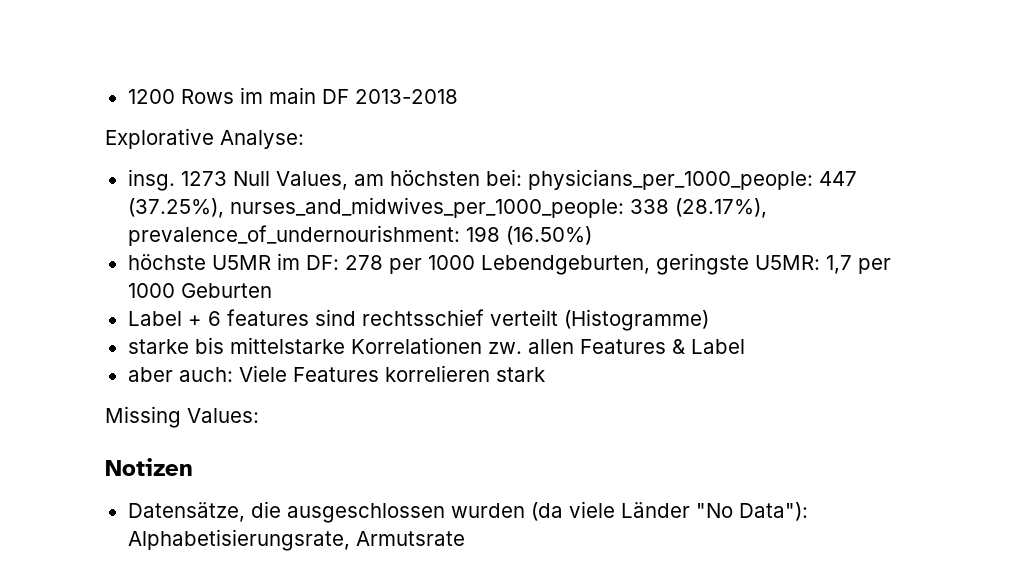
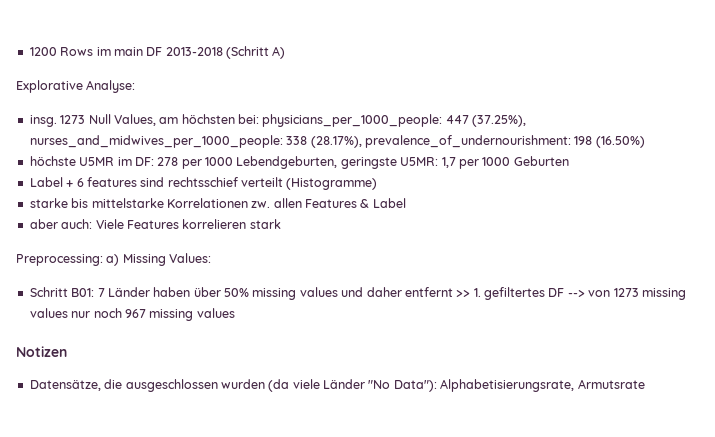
(458, 96) none -> [226,46,286,59] (Schritt A)
(545, 374) none -> [16,254,120,266] Preprocessing: a)
(259, 415) none -> [29,287,686,300] [29,308,235,321] // Schritt B01: 7 Länder haben über 50% missing values und daher entfernt >> 1. gefiltertes DF --> von 1273 missing values nur noch 967 missing values

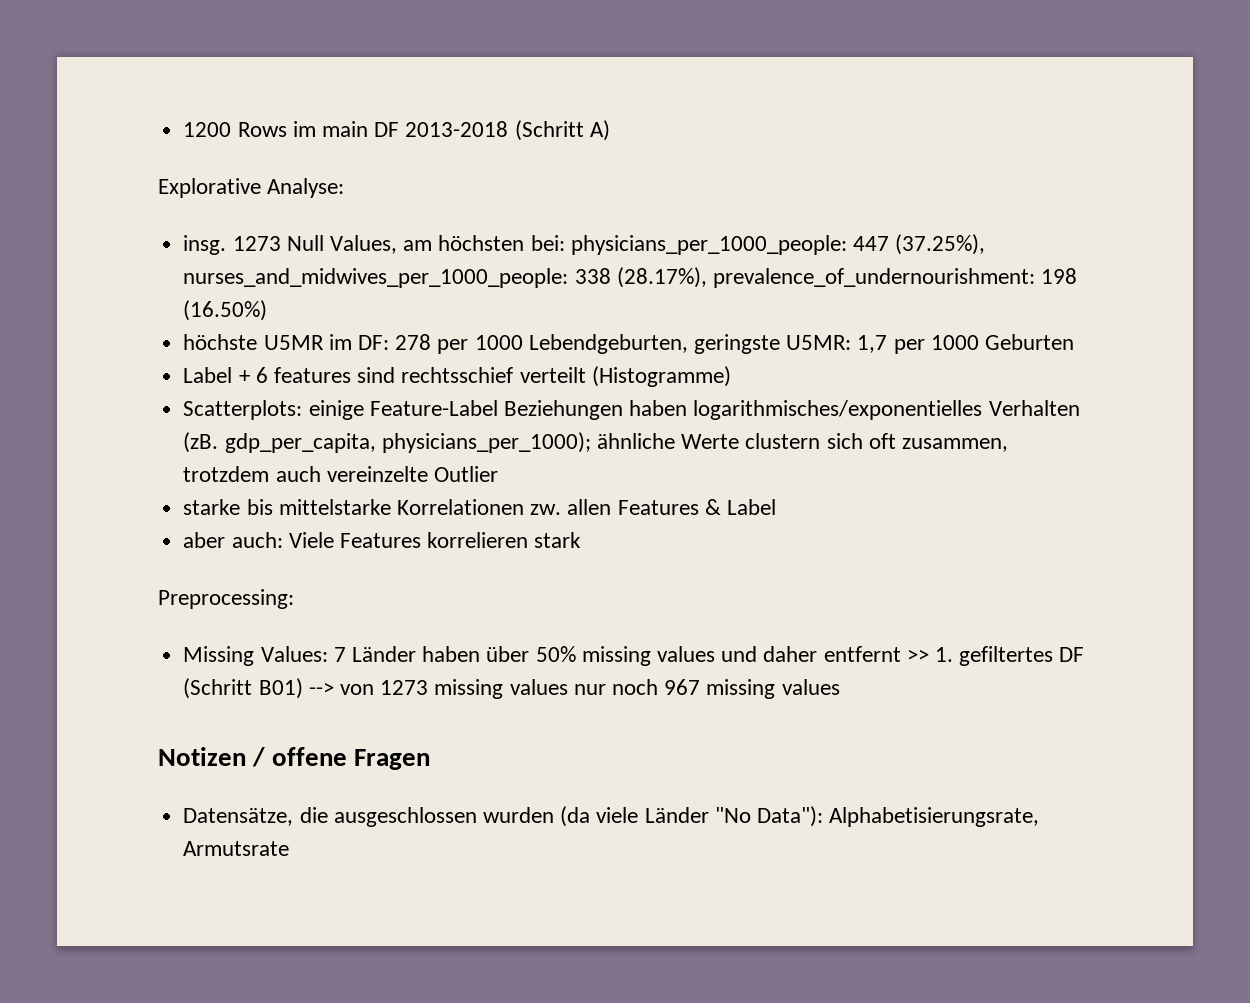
(378, 184) none -> [183,400,1080,420] [183,432,1008,453] [183,466,498,482] // Scatterplots: einige Feature-Label Beziehungen haben logarithmisches/exponentielles Verhalten (zB. gdp_per_capita, physicians_per_1000); ähnliche Werte clustern sich oft zusammen, trotzdem auch vereinzelte Outlier
[106,254,120,266] a) -> (294, 599) //
[29,287,95,297] // Schritt B01: -> (328, 654) none
(565, 292) none -> [183,678,303,699] (Schritt B01)
(67, 351) none -> [252,747,431,770] / offene Fragen

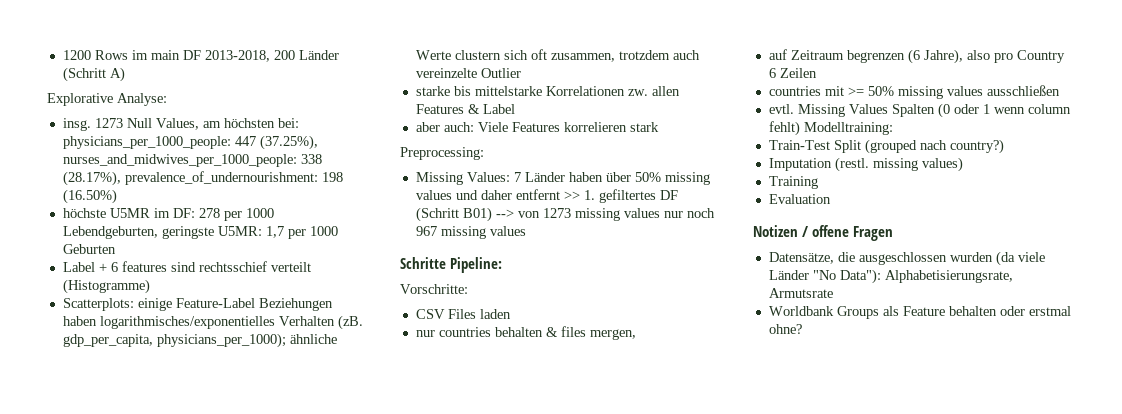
[405,121,509,137] 2013-2018 -> [204,50,339,62] 2013-2018, 200 Länder
(840, 687) none -> [400,257,502,273] [400,284,468,294] [415,309,511,319] [415,326,636,340] [768,49,1065,64] [768,68,817,78] [768,85,1060,99] [768,103,1071,118] [768,121,893,136] [768,139,1004,154] [768,157,963,172] [768,176,818,189] [768,194,831,204] // Schritte Pipeline: // Vorschritte: // CSV Files laden // nur countries behalten & files mergen, // auf Zeitraum begrenzen (6 Jahre), also pro Country 6 Zeilen // countries mit >= 50% missing values ausschließen // evtl. Missing Values Spalten (0 oder 1 wenn column fehlt) Modelltraining: // Train-Test Split (grouped nach country?) // Imputation (restl. missing values) // Training // Evaluation
(290, 848) none -> [768,306,1071,319] [768,324,802,334] // Worldbank Groups als Feature behalten oder erstmal ohne?

